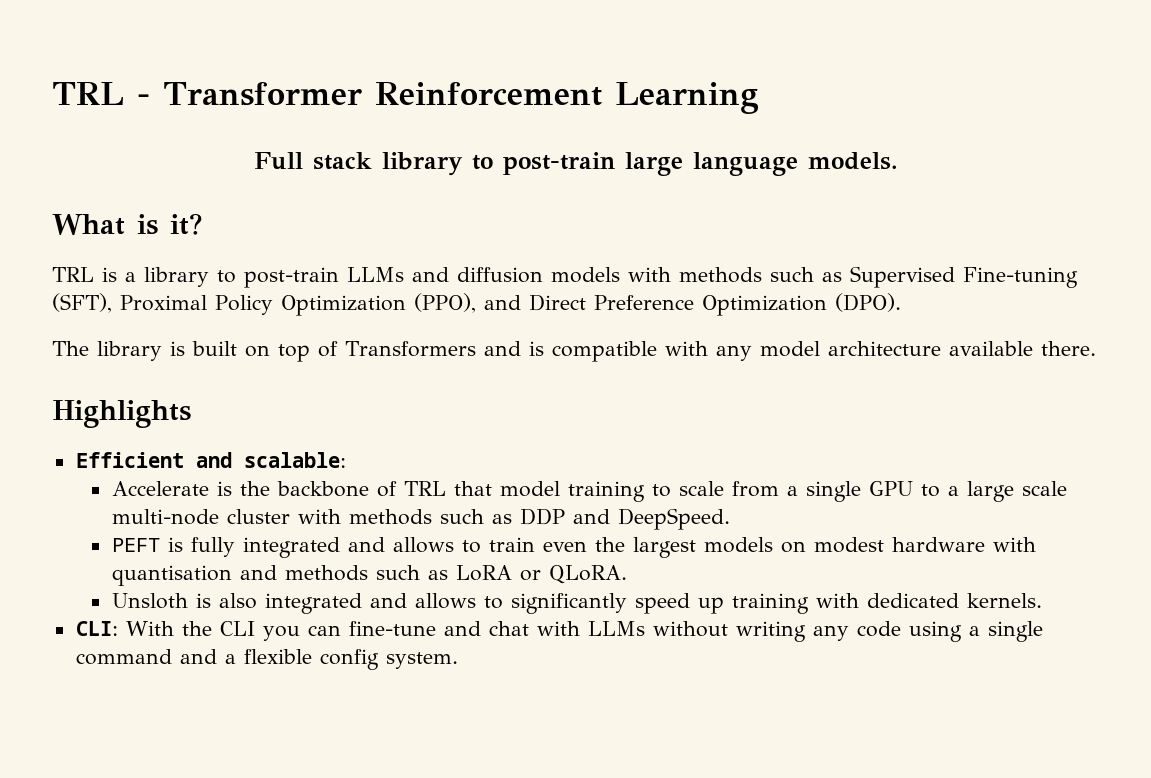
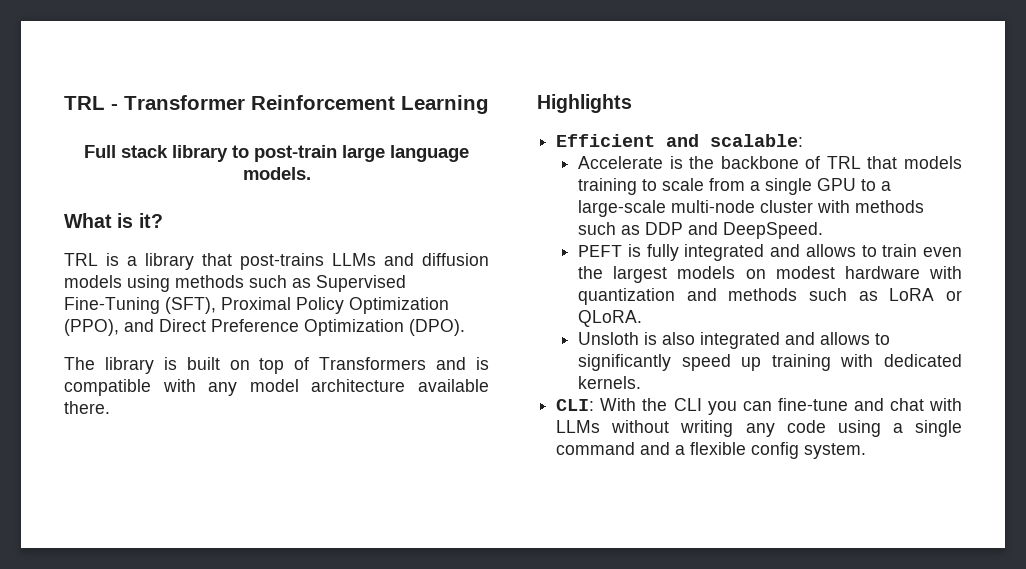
[217,267,339,288] to post-train -> [202,253,324,270] that post-trains
[628,267,671,282] with -> [127,275,170,292] using
[963,267,1078,288] Fine-tuning -> [64,297,160,314] Fine-Tuning
[499,481,560,497] model -> [904,156,962,169] models
[966,481,1067,502] large scale -> [578,200,667,217] large-scale
[111,565,232,586] quantisation -> [578,288,676,305] quantization

